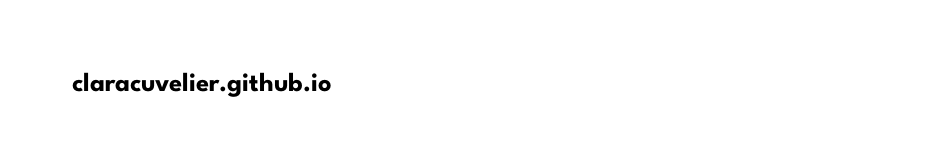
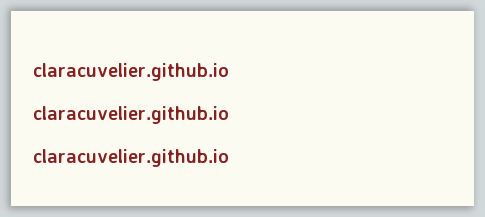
[72,72,332,97] claracuvelier.github.io -> [33,63,229,81] [33,106,229,124] [33,149,229,167] claracuvelier.github.io // claracuvelier.github.io // claracuvelier.github.io

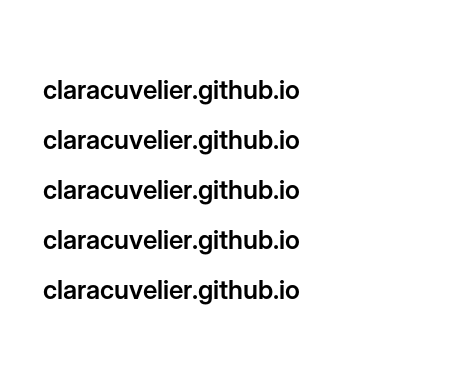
[33,63,229,81] [33,106,229,124] [33,149,229,167] claracuvelier.github.io // claracuvelier.github.io // claracuvelier.github.io -> [43,80,300,105] [43,130,300,155] [43,180,300,205] [43,230,300,255] [43,280,300,305] claracuvelier.github.io // claracuvelier.github.io // claracuvelier.github.io // claracuvelier.github.io // claracuvelier.github.io

